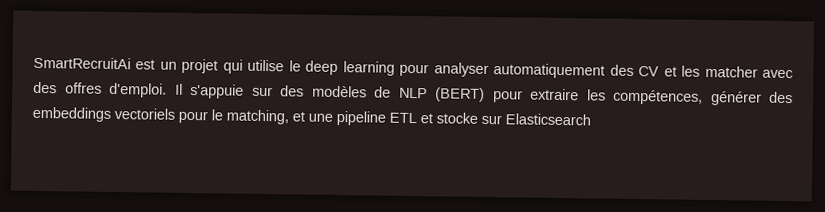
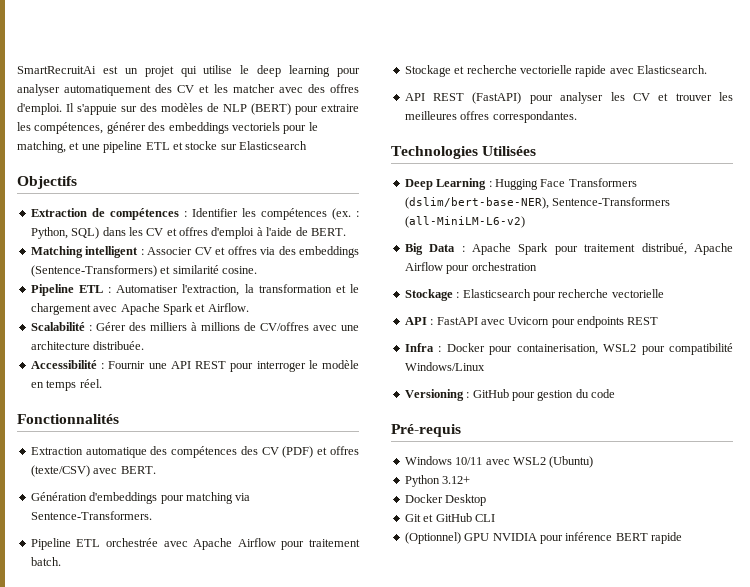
(591, 119) none -> [17,176,77,189] [30,208,359,220] [30,227,346,239] [30,246,360,258] [30,265,257,277] [30,284,359,296] [30,303,249,315] [30,322,359,331] [30,341,145,350] [30,360,359,372] [30,379,102,391] [17,414,119,424] [30,446,359,458] [30,465,156,477] [30,492,251,504] [30,511,152,520] [30,538,360,550] [30,557,61,566] [404,65,707,77] [404,92,733,104] [404,111,577,123] [391,146,537,159] [404,178,637,190] [404,197,671,209] [404,216,525,228] [404,243,733,255] [404,262,537,274] [404,289,664,301] [404,316,659,328] [404,343,733,355] [404,362,485,371] [404,389,615,401] [391,424,461,437] [404,456,594,468] [404,475,471,487] [404,494,487,506] [404,513,495,522] [404,532,682,544] // Objectifs // Extraction de compétences : Identifier les compétences (ex. : Python, SQL) dans les CV et offres d'emploi à l'aide de BERT. // Matching intelligent : Associer CV et offres via des embeddings (Sentence-Transformers) et similarité cosine. // Pipeline ETL : Automatiser l'extraction, la transformation et le chargement avec Apache Spark et Airflow. // Scalabilité : Gérer des milliers à millions de CV/offres avec une architecture distribuée. // Accessibilité : Fournir une API REST pour interroger le modèle en temps réel. // Fonctionnalités // Extraction automatique des compétences des CV (PDF) et offres (texte/CSV) avec BERT. // Génération d'embeddings pour matching via Sentence-Transformers. // Pipeline ETL orchestrée avec Apache Airflow pour traitement batch. // Stockage et recherche vectorielle rapide avec Elasticsearch. // API REST (FastAPI) pour analyser les CV et trouver les meilleures offres correspondantes. // Technologies Utilisées // Deep Learning : Hugging Face Transformers (dslim/bert-base-NER), Sentence-Transformers (all-MiniLM-L6-v2) // Big Data : Apache Spark pour traitement distribué, Apache Airflow pour orchestration // Stockage : Elasticsearch pour recherche vectorielle // API : FastAPI avec Uvicorn pour endpoints REST // Infra : Docker pour containerisation, WSL2 pour compatibilité Windows/Linux // Versioning : GitHub pour gestion du code // Pré-requis // Windows 10/11 avec WSL2 (Ubuntu) // Python 3.12+ // Docker Desktop // Git et GitHub CLI // (Optionnel) GPU NVIDIA pour inférence BERT rapide

